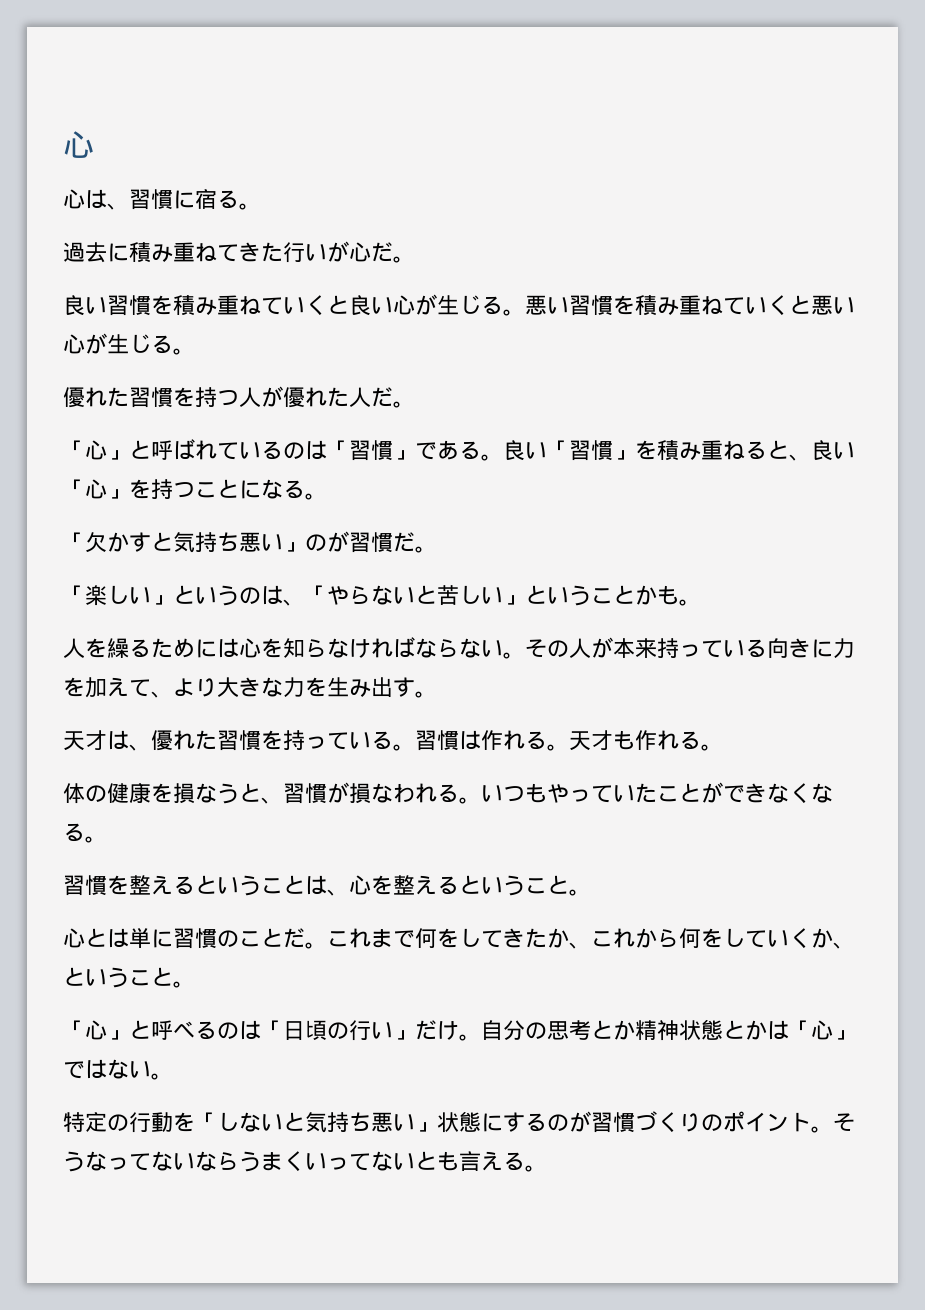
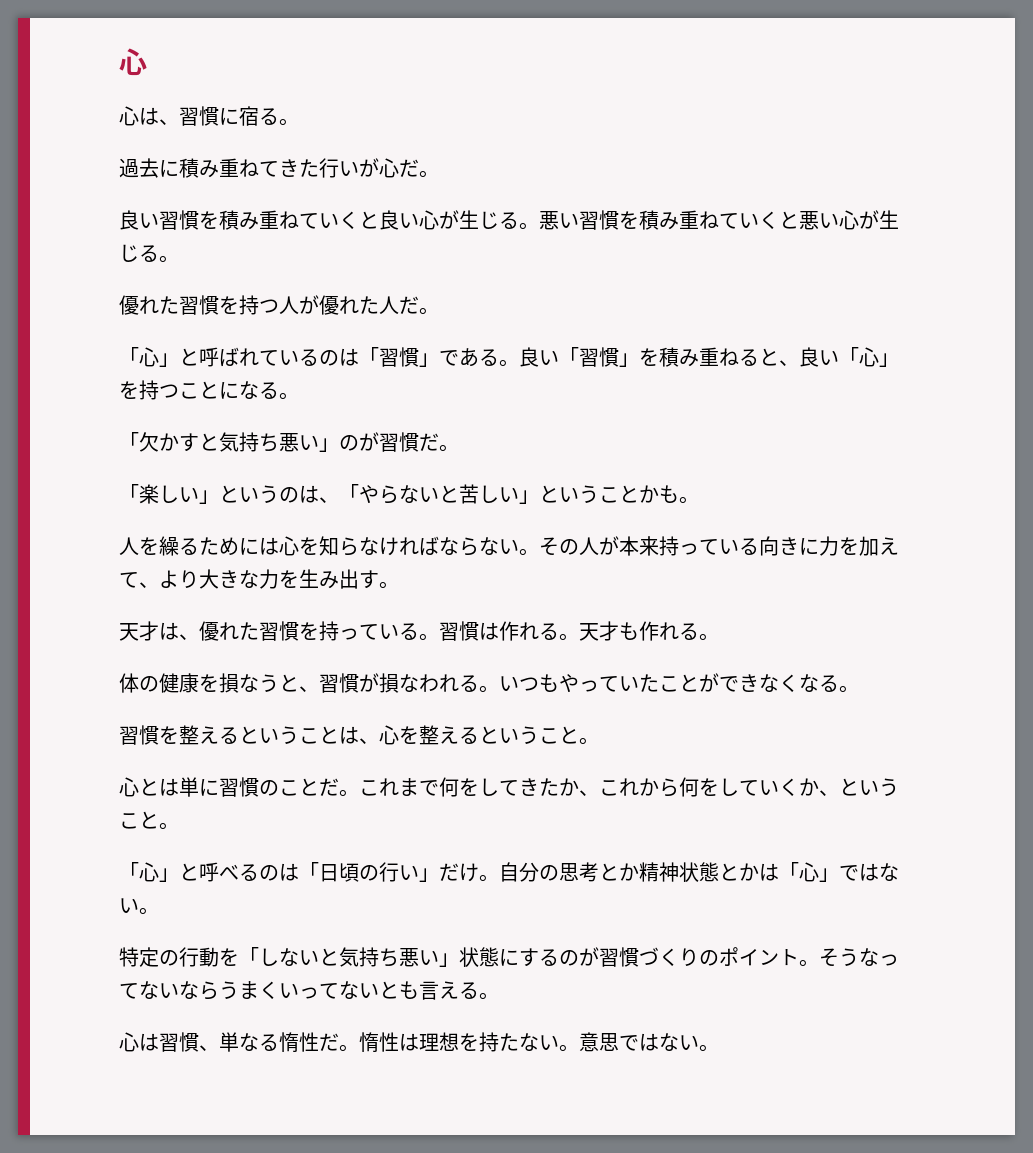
(547, 1168) none -> [119,1032,719,1052] // 心は習慣、単なる惰性だ。惰性は理想を持たない。意思ではない。

